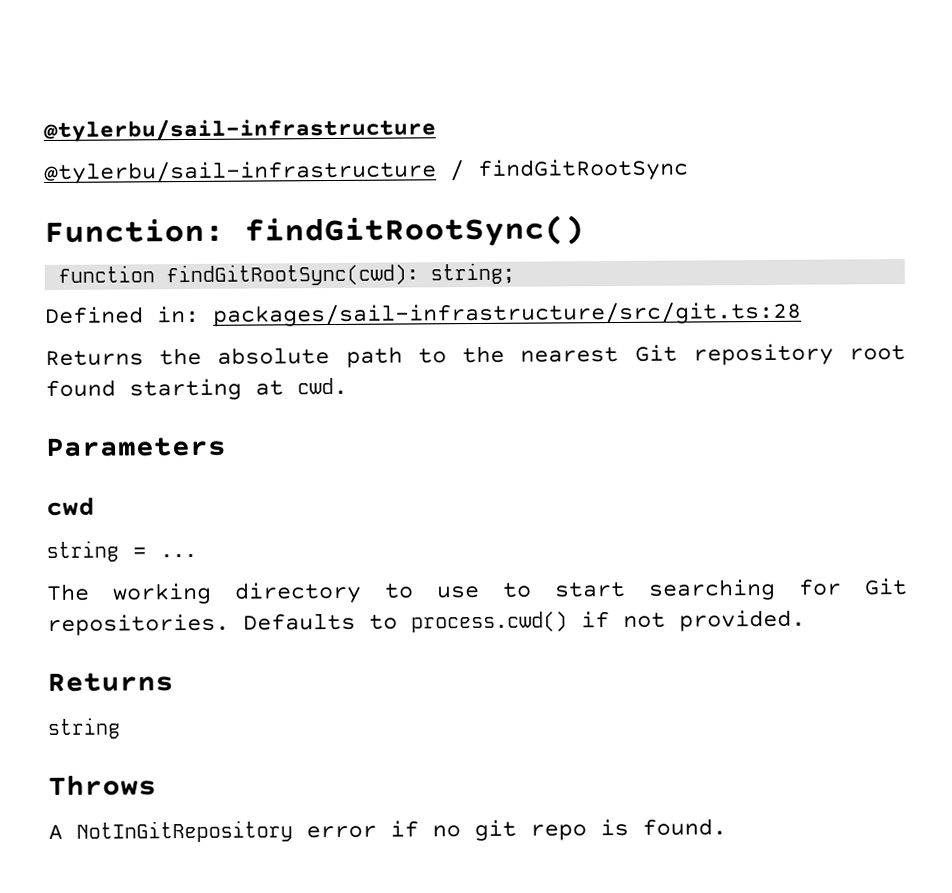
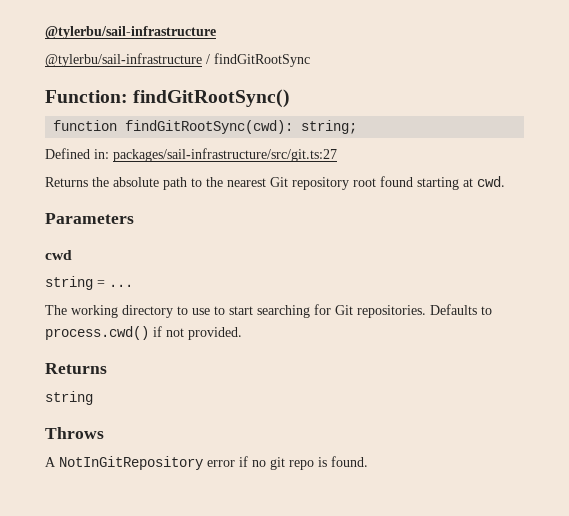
[213,301,802,327] packages/sail-infrastructure/src/git.ts:28 -> [113,148,337,162] packages/sail-infrastructure/src/git.ts:27

